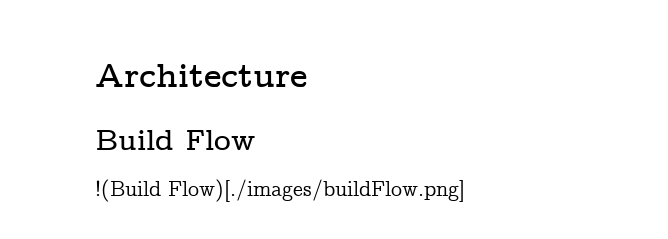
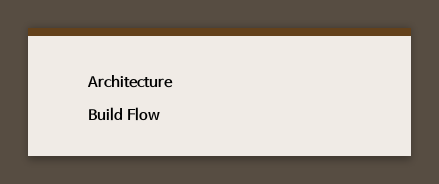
[95,179,465,202] // !(Build Flow)[./images/buildFlow.png] -> (160, 114) none

